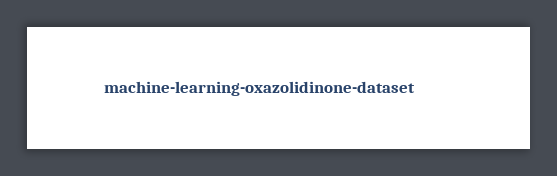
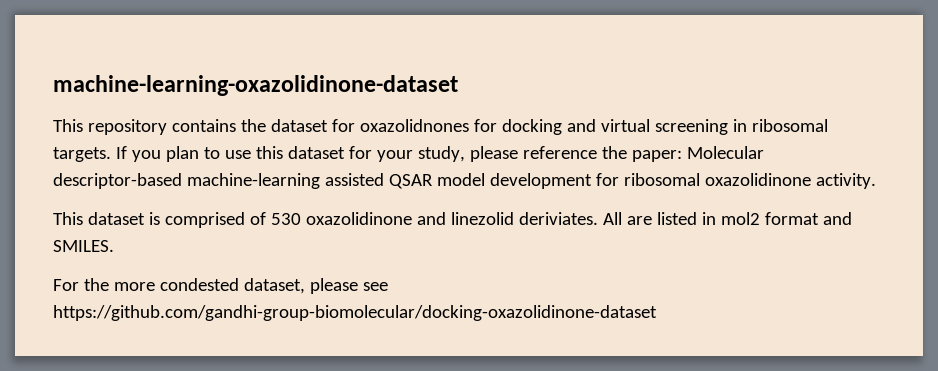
(415, 88) none -> [53,119,828,135] [53,146,764,162] [53,173,876,189] [53,212,852,228] [53,240,114,252] [53,278,388,294] [53,305,657,321] // This repository contains the dataset for oxazolidnones for docking and virtual screening in ribosomal targets. If you plan to use this dataset for your study, please reference the paper: Molecular descriptor-based machine-learning assisted QSAR model development for ribosomal oxazolidinone activity. // This dataset is comprised of 530 oxazolidinone and linezolid deriviates. All are listed in mol2 format and SMILES. // For the more condested dataset, please see https://github.com/gandhi-group-biomolecular/docking-oxazolidinone-dataset

